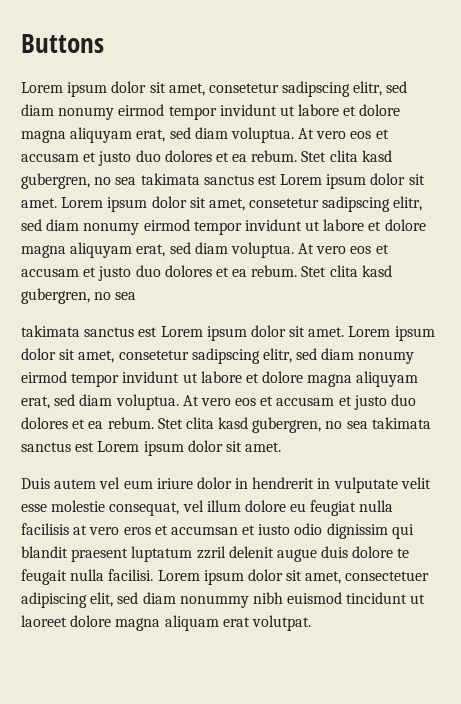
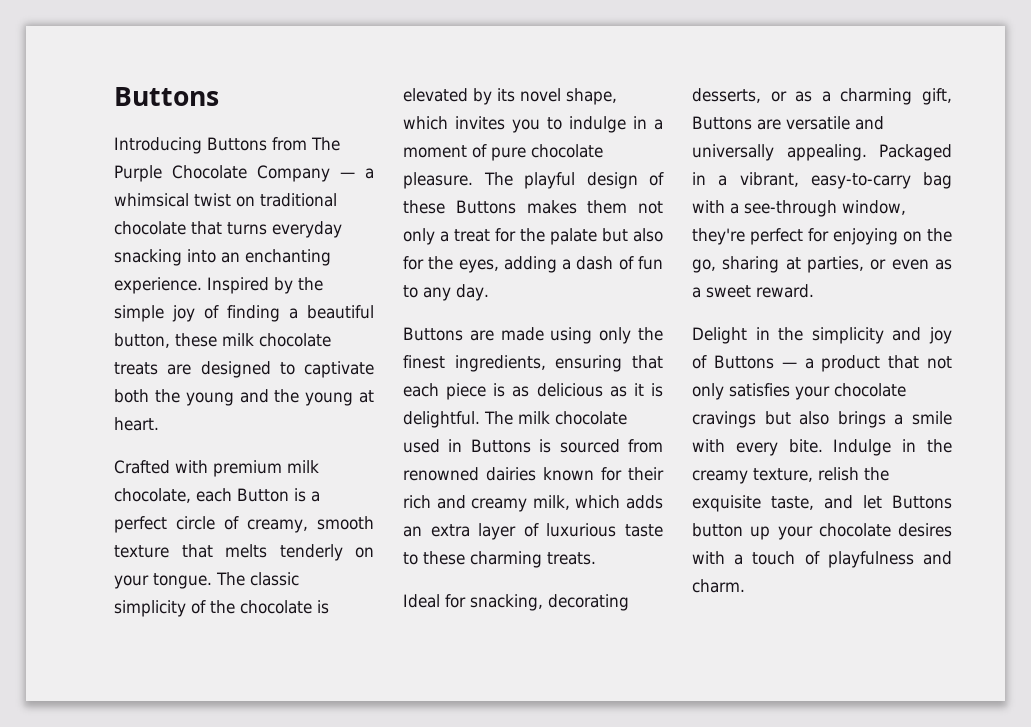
[21,81,408,97] [21,104,401,120] [21,127,389,143] [21,150,392,166] [21,173,425,189] [21,196,423,212] [21,219,426,235] [21,242,389,258] [21,265,392,281] [21,288,137,304] [21,325,435,341] [21,348,415,364] [21,371,419,387] [21,394,417,410] [21,417,431,433] [21,440,282,456] [21,477,431,493] [21,500,394,516] [21,523,414,539] [21,546,410,562] [21,569,430,585] [21,592,426,608] [21,615,311,631] Lorem ipsum dolor sit amet, consetetur sadipscing elitr, sed diam nonumy eirmod tempor invidunt ut labore et dolore magna aliquyam erat, sed diam voluptua. At vero eos et accusam et justo duo dolores et ea rebum. Stet clita kasd gubergren, no sea takimata sanctus est Lorem ipsum dolor sit amet. Lorem ipsum dolor sit amet, consetetur sadipscing elitr, sed diam nonumy eirmod tempor invidunt ut labore et dolore magna aliquyam erat, sed diam voluptua. At vero eos et accusam et justo duo dolores et ea rebum. Stet clita kasd gubergren, no sea // takimata sanctus est Lorem ipsum dolor sit amet. Lorem ipsum dolor sit amet, consetetur sadipscing elitr, sed diam nonumy eirmod tempor invidunt ut labore et dolore magna aliquyam erat, sed diam voluptua. At vero eos et accusam et justo duo dolores et ea rebum. Stet clita kasd gubergren, no sea takimata sanctus est Lorem ipsum dolor sit amet. // Duis autem vel eum iriure dolor in hendrerit in vulputate velit esse molestie consequat, vel illum dolore eu feugiat nulla facilisis at vero eros et accumsan et iusto odio dignissim qui blandit praesent luptatum zzril delenit augue duis dolore te feugait nulla facilisi. Lorem ipsum dolor sit amet, consectetuer adipiscing elit, sed diam nonummy nibh euismod tincidunt ut laoreet dolore magna aliquam erat volutpat. -> [114,137,340,154] [114,165,374,182] [114,193,337,207] [114,221,342,238] [114,249,331,266] [114,277,323,294] [114,305,374,322] [114,333,331,348] [114,361,374,378] [114,389,374,406] [114,417,159,431] [114,460,319,477] [114,488,320,503] [114,516,374,533] [114,544,374,561] [114,572,299,589] [114,600,329,617] [403,88,617,105] [403,116,663,133] [403,144,603,161] [403,172,664,189] [403,200,663,214] [403,228,663,245] [403,256,663,273] [403,284,489,301] [403,327,663,344] [403,355,663,372] [403,383,663,400] [403,411,627,428] [403,439,663,453] [403,467,664,481] [403,495,663,512] [403,523,663,540] [403,551,596,568] [403,594,629,611] [692,88,952,105] [692,116,884,130] [692,144,952,161] [692,172,952,189] [692,200,906,217] [692,228,952,245] [692,256,952,273] [692,284,814,298] [692,327,952,344] [692,355,952,372] [692,383,906,400] [692,411,952,428] [692,439,952,456] [692,467,889,484] [692,495,952,512] [692,523,952,540] [692,551,952,568] [692,579,745,593] Introducing Buttons from The Purple Chocolate Company — a whimsical twist on traditional chocolate that turns everyday snacking into an enchanting experience. Inspired by the simple joy of finding a beautiful button, these milk chocolate treats are designed to captivate both the young and the young at heart. // Crafted with premium milk chocolate, each Button is a perfect circle of creamy, smooth texture that melts tenderly on your tongue. The classic simplicity of the chocolate is elevated by its novel shape, which invites you to indulge in a moment of pure chocolate pleasure. The playful design of these Buttons makes them not only a treat for the palate but also for the eyes, adding a dash of fun to any day. // Buttons are made using only the finest ingredients, ensuring that each piece is as delicious as it is delightful. The milk chocolate used in Buttons is sourced from renowned dairies known for their rich and creamy milk, which adds an extra layer of luxurious taste to these charming treats. // Ideal for snacking, decorating desserts, or as a charming gift, Buttons are versatile and universally appealing. Packaged in a vibrant, easy-to-carry bag with a see-through window, they're perfect for enjoying on the go, sharing at parties, or even as a sweet reward. // Delight in the simplicity and joy of Buttons — a product that not only satisfies your chocolate cravings but also brings a smile with every bite. Indulge in the creamy texture, relish the exquisite taste, and let Buttons button up your chocolate desires with a touch of playfulness and charm.

